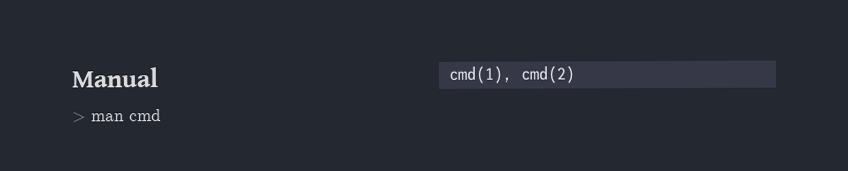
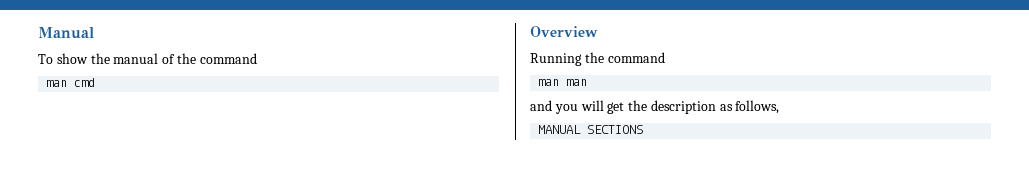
[72,109,161,123] [447,65,575,84] > man cmd // cmd(1), cmd(2) -> [38,53,257,64] [46,78,96,87] [530,26,598,37] [530,52,665,66] [538,79,588,86] [530,100,780,114] [538,125,644,134] To show the manual of the command // man cmd // Overview // Running the command // man man // and you will get the description as follows, // MANUAL SECTIONS

